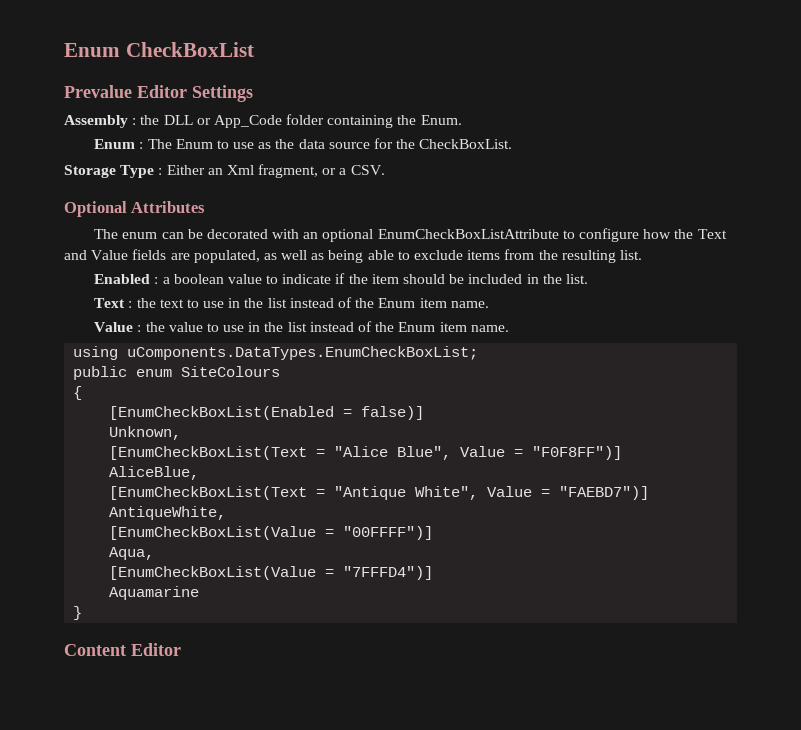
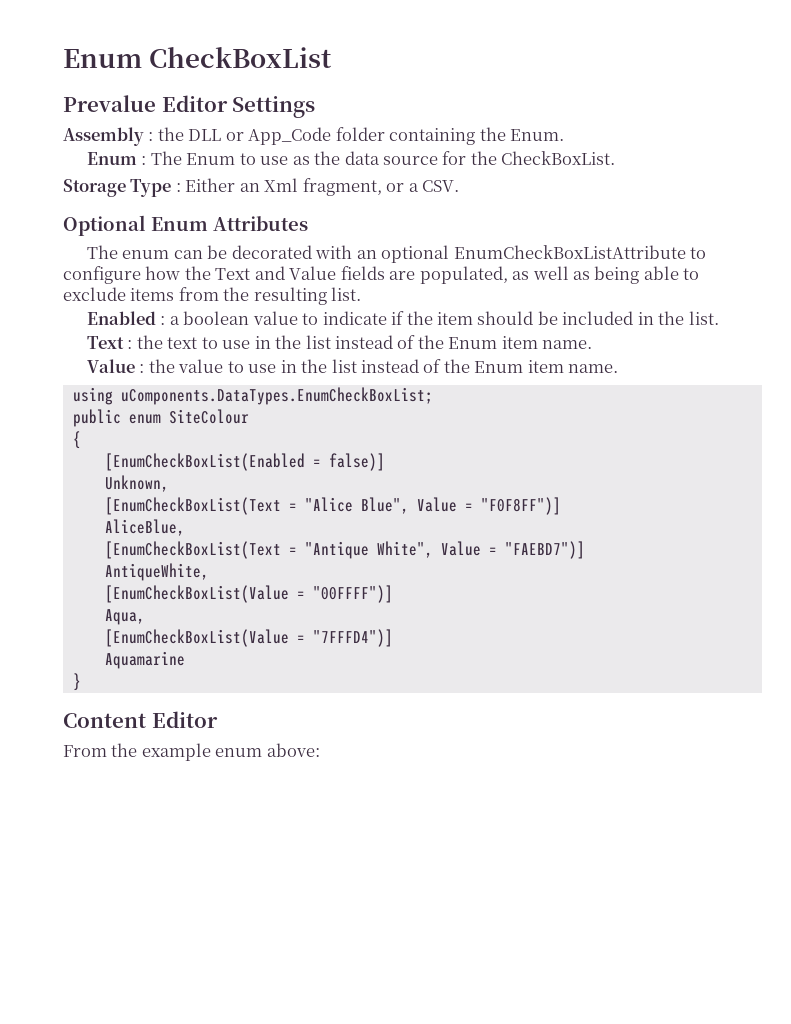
(127, 209) none -> [151,217,208,231] Enum
[181,366,281,377] SiteColours -> [168,409,249,424] SiteColour
(181, 649) none -> [63,743,320,761] // From the example enum above:

